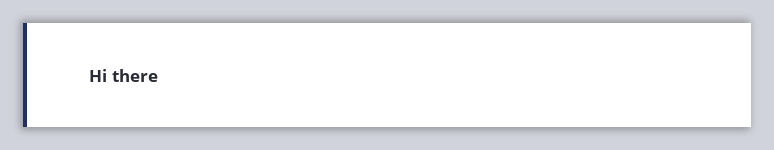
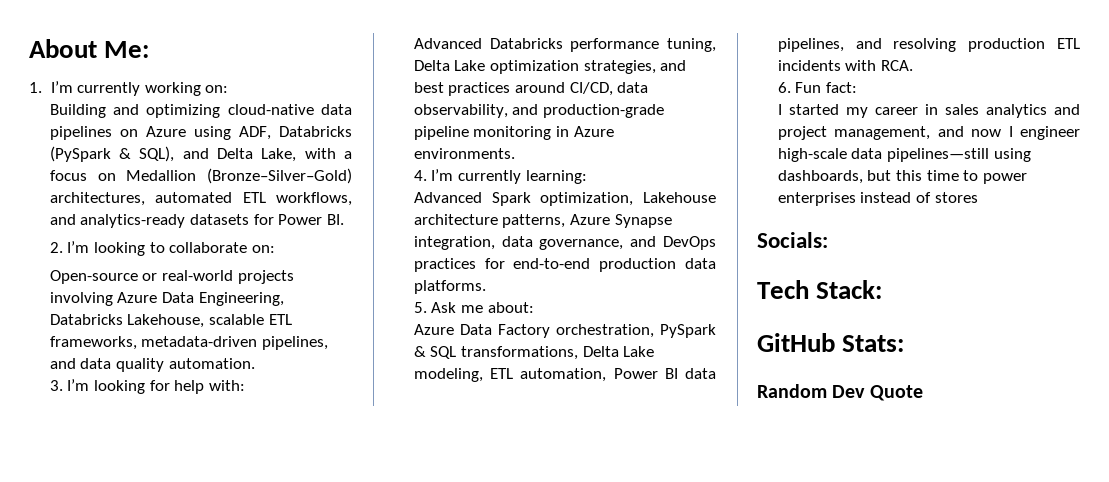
[89,69,158,82] Hi there -> [29,39,150,58] [29,81,229,96] [49,104,352,118] [49,126,352,140] [49,146,352,162] [49,168,352,184] [49,192,352,206] [49,214,344,228] [49,241,275,256] [49,270,294,284] [49,292,284,306] [49,314,292,328] [49,336,329,350] [49,358,255,372] [49,379,245,394] [413,38,716,52] [413,60,687,74] [413,82,649,96] [413,104,665,118] [413,126,614,140] [413,148,515,159] [413,169,587,184] [413,192,716,206] [413,214,672,228] [413,236,716,250] [413,258,716,272] [413,280,486,294] [413,302,534,313] [413,324,716,338] [413,346,655,360] [413,368,716,382] [777,38,1080,52] [777,60,914,71] [777,82,858,93] [777,104,1080,118] [777,126,1080,140] [777,148,1031,162] [777,170,1027,184] [777,192,978,206] [757,232,828,248] [757,280,883,299] [757,333,905,352] [757,384,923,401] About Me: // 1. I’m currently working on: // Building and optimizing cloud-native data pipelines on Azure using ADF, Databricks (PySpark & SQL), and Delta Lake, with a focus on Medallion (Bronze–Silver–Gold) architectures, automated ETL workflows, and analytics-ready datasets for Power BI. // 2. I’m looking to collaborate on: // Open-source or real-world projects involving Azure Data Engineering, Databricks Lakehouse, scalable ETL frameworks, metadata-driven pipelines, and data quality automation. // 3. I’m looking for help with: // Advanced Databricks performance tuning, Delta Lake optimization strategies, and best practices around CI/CD, data observability, and production-grade pipeline monitoring in Azure environments. // 4. I’m currently learning: // Advanced Spark optimization, Lakehouse architecture patterns, Azure Synapse integration, data governance, and DevOps practices for end-to-end production data platforms. // 5. Ask me about: // Azure Data Factory orchestration, PySpark & SQL transformations, Delta Lake modeling, ETL automation, Power BI data pipelines, and resolving production ETL incidents with RCA. // 6. Fun fact: // I started my career in sales analytics and project management, and now I engineer high-scale data pipelines—still using dashboards, but this time to power enterprises instead of stores // Socials: // Tech Stack: // GitHub Stats: // Random Dev Quote

